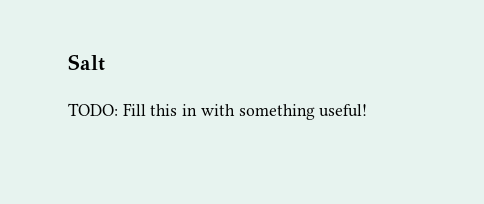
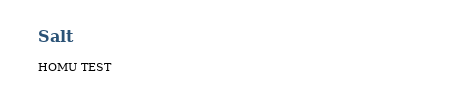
[68,103,368,120] TODO: Fill this in with something useful! -> [38,63,112,71] HOMU TEST

